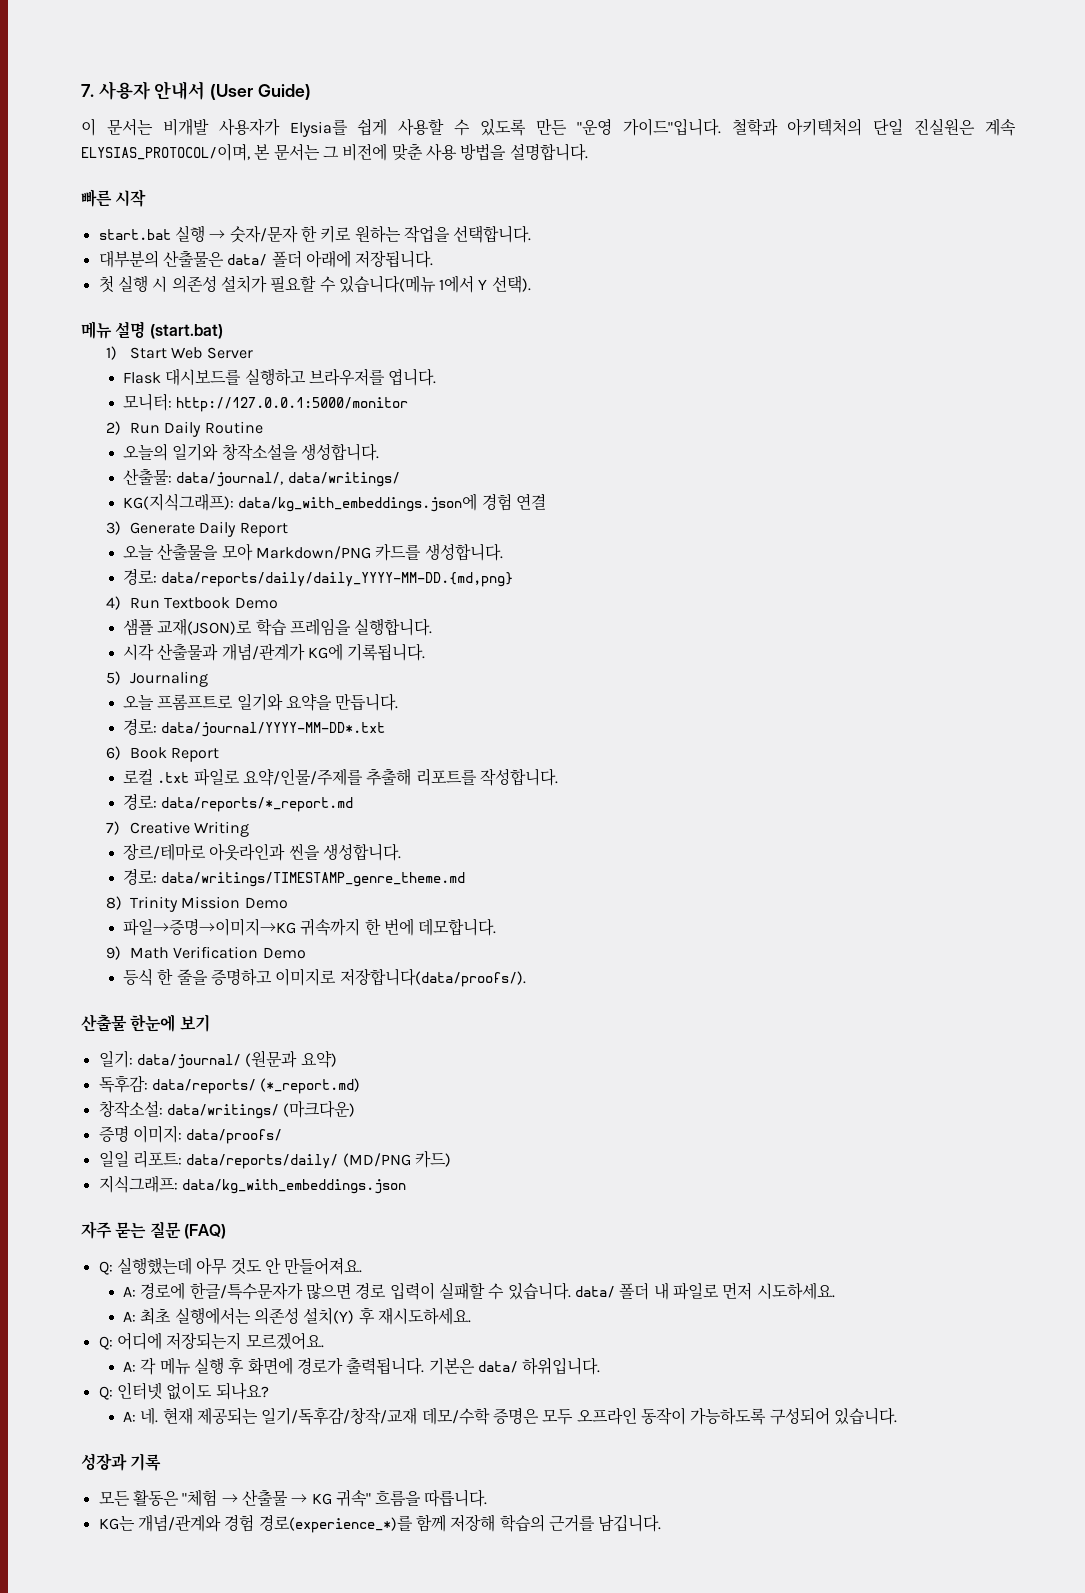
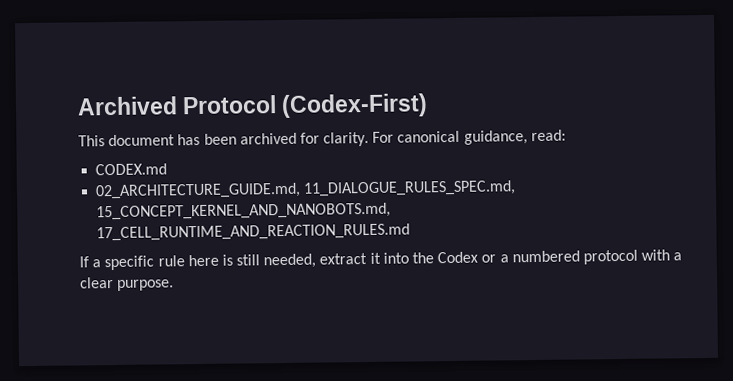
[81,81,311,100] [81,118,1016,137] [81,143,588,161] [81,189,147,207] [98,225,532,243] [98,250,434,268] [98,275,531,293] [81,321,223,339] [105,346,253,360] [123,368,437,386] [123,393,409,412] [105,421,263,437] [123,443,380,461] [123,468,400,487] [123,493,547,512] [105,521,288,537] [123,543,503,561] [123,568,514,587] [105,596,278,610] [123,618,433,636] [123,643,426,661] [105,671,209,687] [123,693,399,711] [123,718,386,737] [105,746,220,762] [123,768,559,786] [123,793,354,812] [105,821,250,837] [123,843,402,861] [123,868,466,887] [105,896,288,912] [123,918,497,936] [105,946,306,960] [123,968,526,987] [81,1014,210,1032] [98,1050,337,1069] [98,1075,361,1094] [98,1100,356,1119] [98,1125,283,1144] [98,1150,451,1169] [98,1175,406,1194] [81,1221,226,1239] [98,1257,363,1275] [123,1282,835,1300] [123,1307,472,1325] [98,1332,324,1350] [123,1357,601,1375] [98,1382,269,1400] [123,1407,897,1425] [81,1453,162,1471] [98,1489,488,1507] [98,1514,662,1533] 7. 사용자 안내서 (User Guide) // 이 문서는 비개발 사용자가 Elysia를 쉽게 사용할 수 있도록 만든 "운영 가이드"입니다. 철학과 아키텍처의 단일 진실원은 계속 ELYSIAS_PROTOCOL/이며, 본 문서는 그 비전에 맞춘 사용 방법을 설명합니다. // 빠른 시작 // start.bat 실행 → 숫자/문자 한 키로 원하는 작업을 선택합니다. // 대부분의 산출물은 data/ 폴더 아래에 저장됩니다. // 첫 실행 시 의존성 설치가 필요할 수 있습니다(메뉴 1에서 Y 선택). // 메뉴 설명 (start.bat) // 1) Start Web Server // Flask 대시보드를 실행하고 브라우저를 엽니다. // 모니터: http://127.0.0.1:5000/monitor // 2) Run Daily Routine // 오늘의 일기와 창작소설을 생성합니다. // 산출물: data/journal/, data/writings/ // KG(지식그래프): data/kg_with_embeddings.json에 경험 연결 // 3) Generate Daily Report // 오늘 산출물을 모아 Markdown/PNG 카드를 생성합니다. // 경로: data/reports/daily/daily_YYYY-MM-DD.{md,png} // 4) Run Textbook Demo // 샘플 교재(JSON)로 학습 프레임을 실행합니다. // 시각 산출물과 개념/관계가 KG에 기록됩니다. // 5) Journaling // 오늘 프롬프트로 일기와 요약을 만듭니다. // 경로: data/journal/YYYY-MM-DD*.txt // 6) Book Report // 로컬 .txt 파일로 요약/인물/주제를 추출해 리포트를 작성합니다. // 경로: data/reports/*_report.md // 7) Creative Writing // 장르/테마로 아웃라인과 씬을 생성합니다. // 경로: data/writings/TIMESTAMP_genre_theme.md // 8) Trinity Mission Demo // 파일→증명→이미지→KG 귀속까지 한 번에 데모합니다. // 9) Math Verification Demo // 등식 한 줄을 증명하고 이미지로 저장합니다(data/proofs/). // 산출물 한눈에 보기 // 일기: data/journal/ (원문과 요약) // 독후감: data/reports/ (*_report.md) // 창작소설: data/writings/ (마크다운) // 증명 이미지: data/proofs/ // 일일 리포트: data/reports/daily/ (MD/PNG 카드) // 지식그래프: data/kg_with_embeddings.json // 자주 묻는 질문 (FAQ) // Q: 실행했는데 아무 것도 안 만들어져요. // A: 경로에 한글/특수문자가 많으면 경로 입력이 실패할 수 있습니다. data/ 폴더 내 파일로 먼저 시도하세요. // A: 최초 실행에서는 의존성 설치(Y) 후 재시도하세요. // Q: 어디에 저장되는지 모르겠어요. // A: 각 메뉴 실행 후 화면에 경로가 출력됩니다. 기본은 data/ 하위입니다. // Q: 인터넷 없이도 되나요? // A: 네. 현재 제공되는 일기/독후감/창작/교재 데모/수학 증명은 모두 오프라인 동작이 가능하도록 구성되어 있습니다. // 성장과 기록 // 모든 활동은 "체험 → 산출물 → KG 귀속" 흐름을 따릅니다. // KG는 개념/관계와 경험 경로(experience_*)를 함께 저장해 학습의 근거를 남깁니다. -> [77,93,429,118] [78,129,566,147] [95,163,168,176] [95,180,517,200] [96,202,392,221] [96,223,411,242] [79,249,683,271] [80,277,175,291] Archived Protocol (Codex‑First) // This document has been archived for clarity. For canonical guidance, read: // CODEX.md // 02_ARCHITECTURE_GUIDE.md, 11_DIALOGUE_RULES_SPEC.md, 15_CONCEPT_KERNEL_AND_NANOBOTS.md, 17_CELL_RUNTIME_AND_REACTION_RULES.md // If a specific rule here is still needed, extract it into the Codex or a numbered protocol with a clear purpose.

